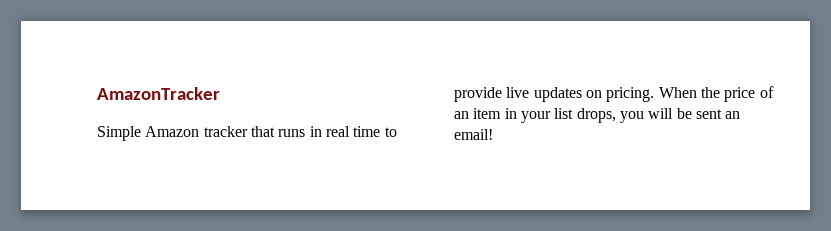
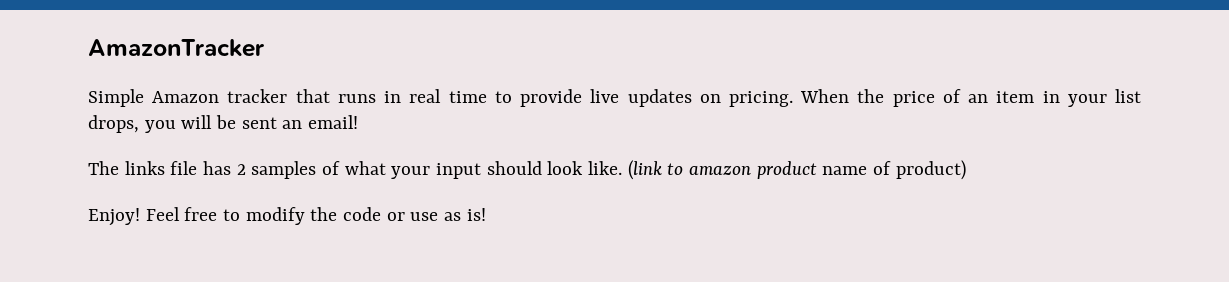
(493, 134) none -> [88,160,966,180] [88,207,486,226] // The links file has 2 samples of what your input should look like. (link to amazon product name of product) // Enjoy! Feel free to modify the code or use as is!

